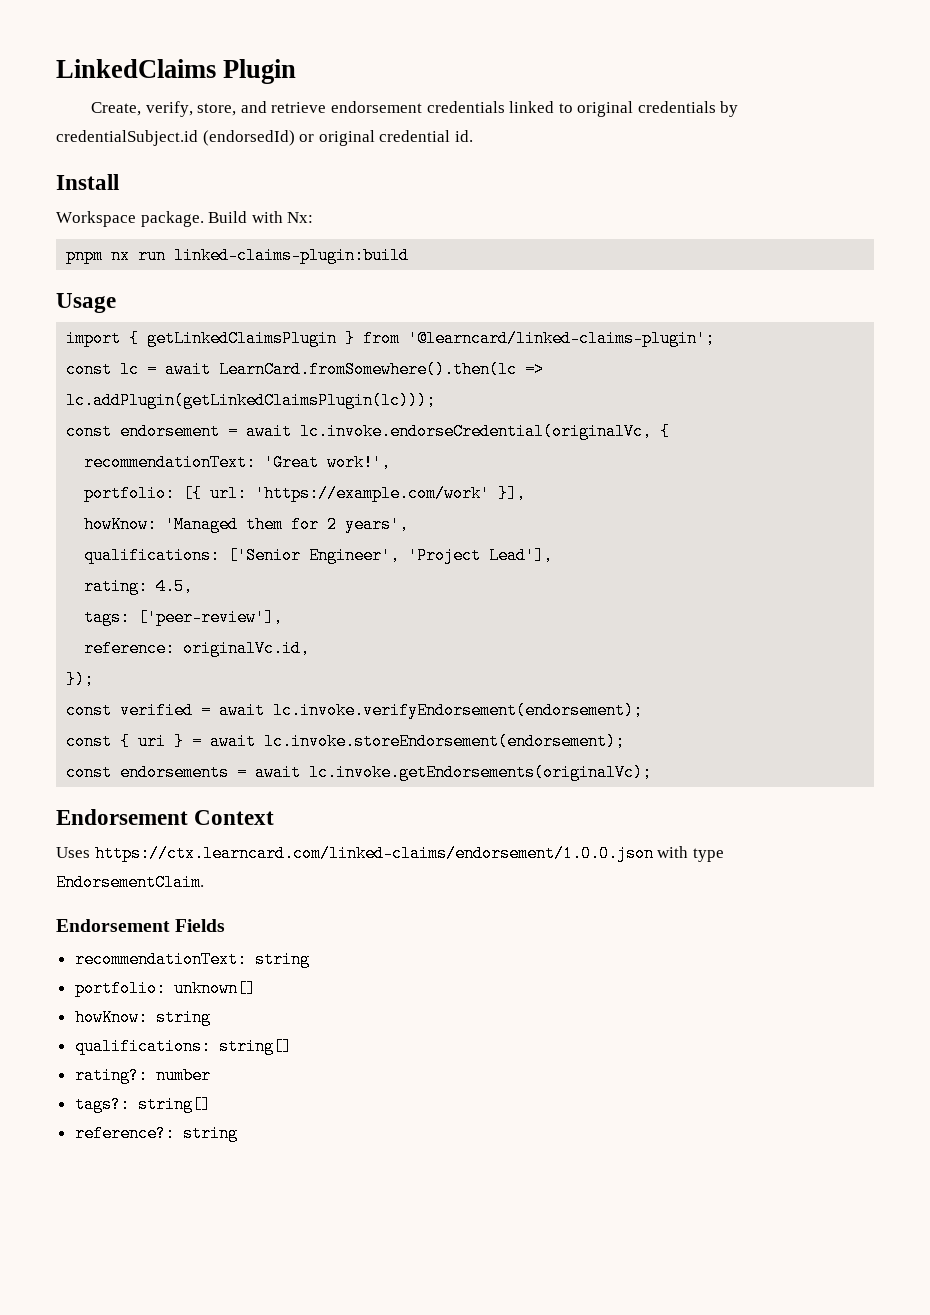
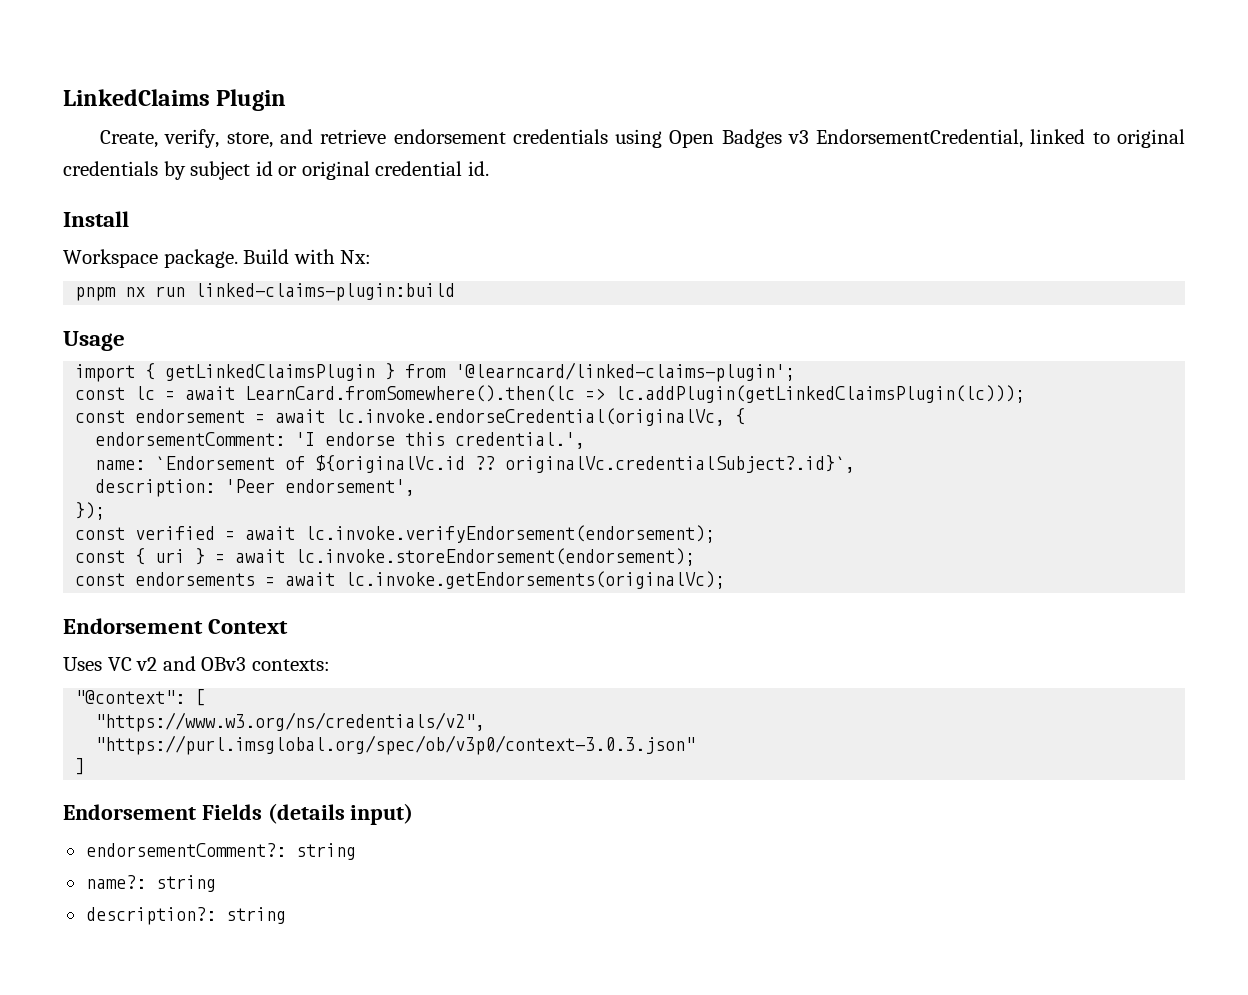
(505, 107) none -> [615,129,1024,148] using Open Badges v3 EndorsementCredential,
[56,130,295,146] credentialSubject.id (endorsedId) -> [190,161,273,180] subject id
[84,454,392,471] [84,485,527,502] [84,516,410,533] [84,547,554,564] [84,578,194,595] [84,609,284,626] [84,640,311,657] recommendationText: 'Great work!', // portfolio: [{ url: 'https://example.com/work' }], // howKnow: 'Managed them for 2 years', // qualifications: ['Senior Engineer', 'Project Lead'], // rating: 4.5, // tags: ['peer-review'], // reference: originalVc.id, -> [95,432,586,449] [95,455,856,473] [95,479,416,497] endorsementComment: 'I endorse this credential.', // name: `Endorsement of ${originalVc.id ?? originalVc.credentialSubject?.id}`, // description: 'Peer endorsement',
[94,845,724,862] [56,874,204,891] [56,919,226,932] [74,951,310,968] [74,980,256,997] [74,1009,211,1026] [74,1038,292,1055] [74,1067,211,1084] [74,1096,211,1113] [74,1125,175,1142] https://ctx.learncard.com/linked-claims/endorsement/1.0.0.json with type EndorsementClaim. // Endorsement Fields // recommendationText: string // portfolio: unknown[] // howKnow: string // qualifications: string[] // rating?: number // tags?: string[] // reference?: -> [107,656,330,671] [75,689,206,706] [95,712,486,732] [95,735,696,755] [75,758,86,775] [63,803,414,825] [85,843,356,860] [85,875,216,892] [85,907,216,925] VC v2 and OBv3 contexts: // "@context": [ // "https://www.w3.org/ns/credentials/v2", // "https://purl.imsglobal.org/spec/ob/v3p0/context-3.0.3.json" // ] // Endorsement Fields (details input) // endorsementComment?: string // name?: string // description?:

